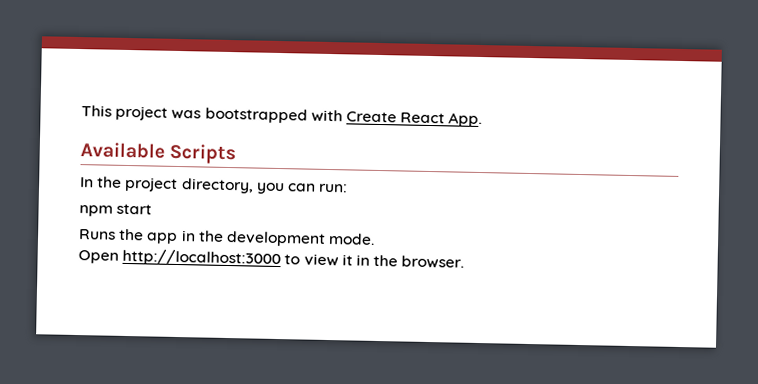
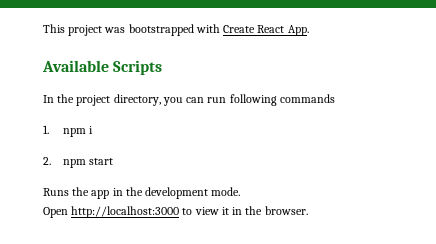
[318,183,349,193] run: // -> [207,94,335,106] [43,125,94,137] [43,157,51,165] run following commands // 1. npm i // 2.

